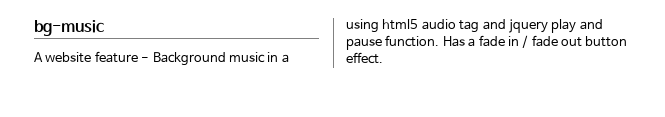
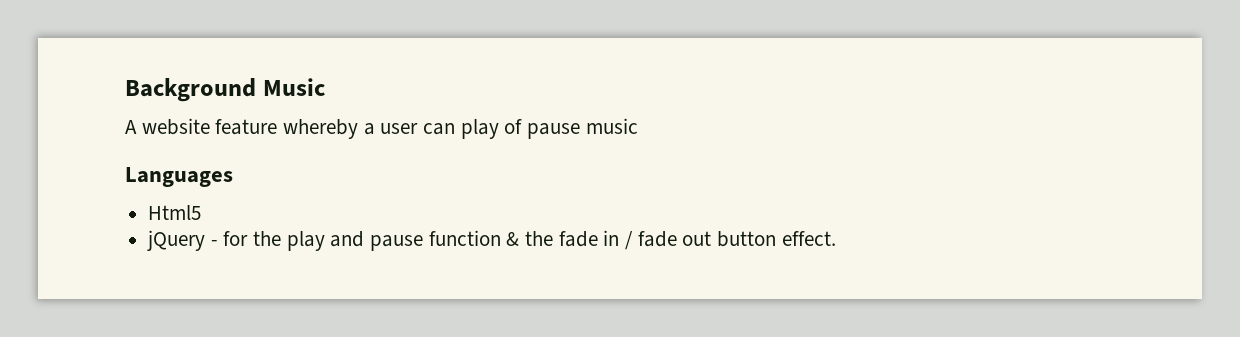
[34,20,104,36] bg-music -> [125,78,325,102] Background Music
[141,52,289,66] [346,19,603,33] [346,35,476,50] - Background music in a using html5 audio tag and jquery play and pause function. Has a -> [283,118,638,139] [125,167,233,187] [148,205,202,220] [147,230,554,251] whereby a user can play of pause music // Languages // Html5 // jQuery - for the play and pause function & the

